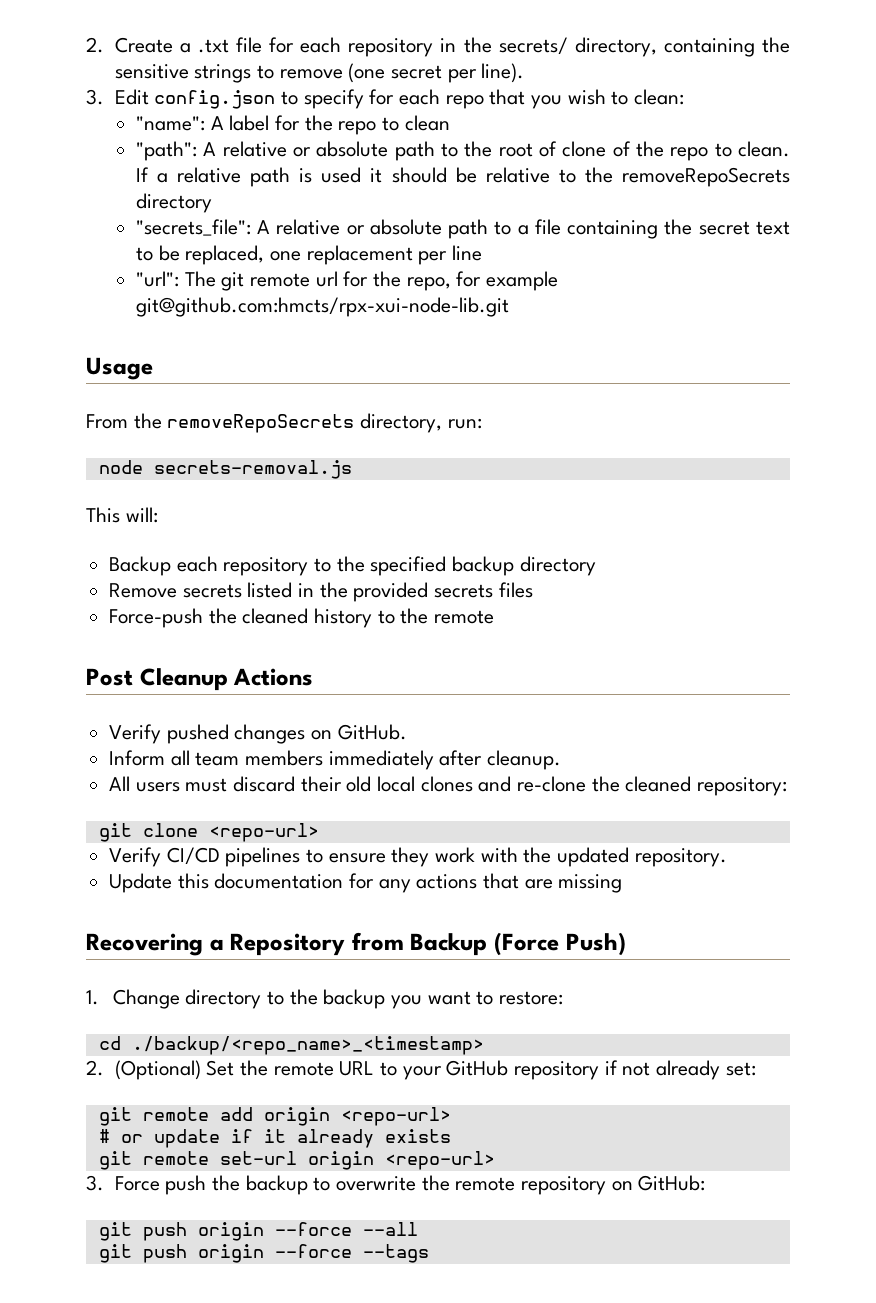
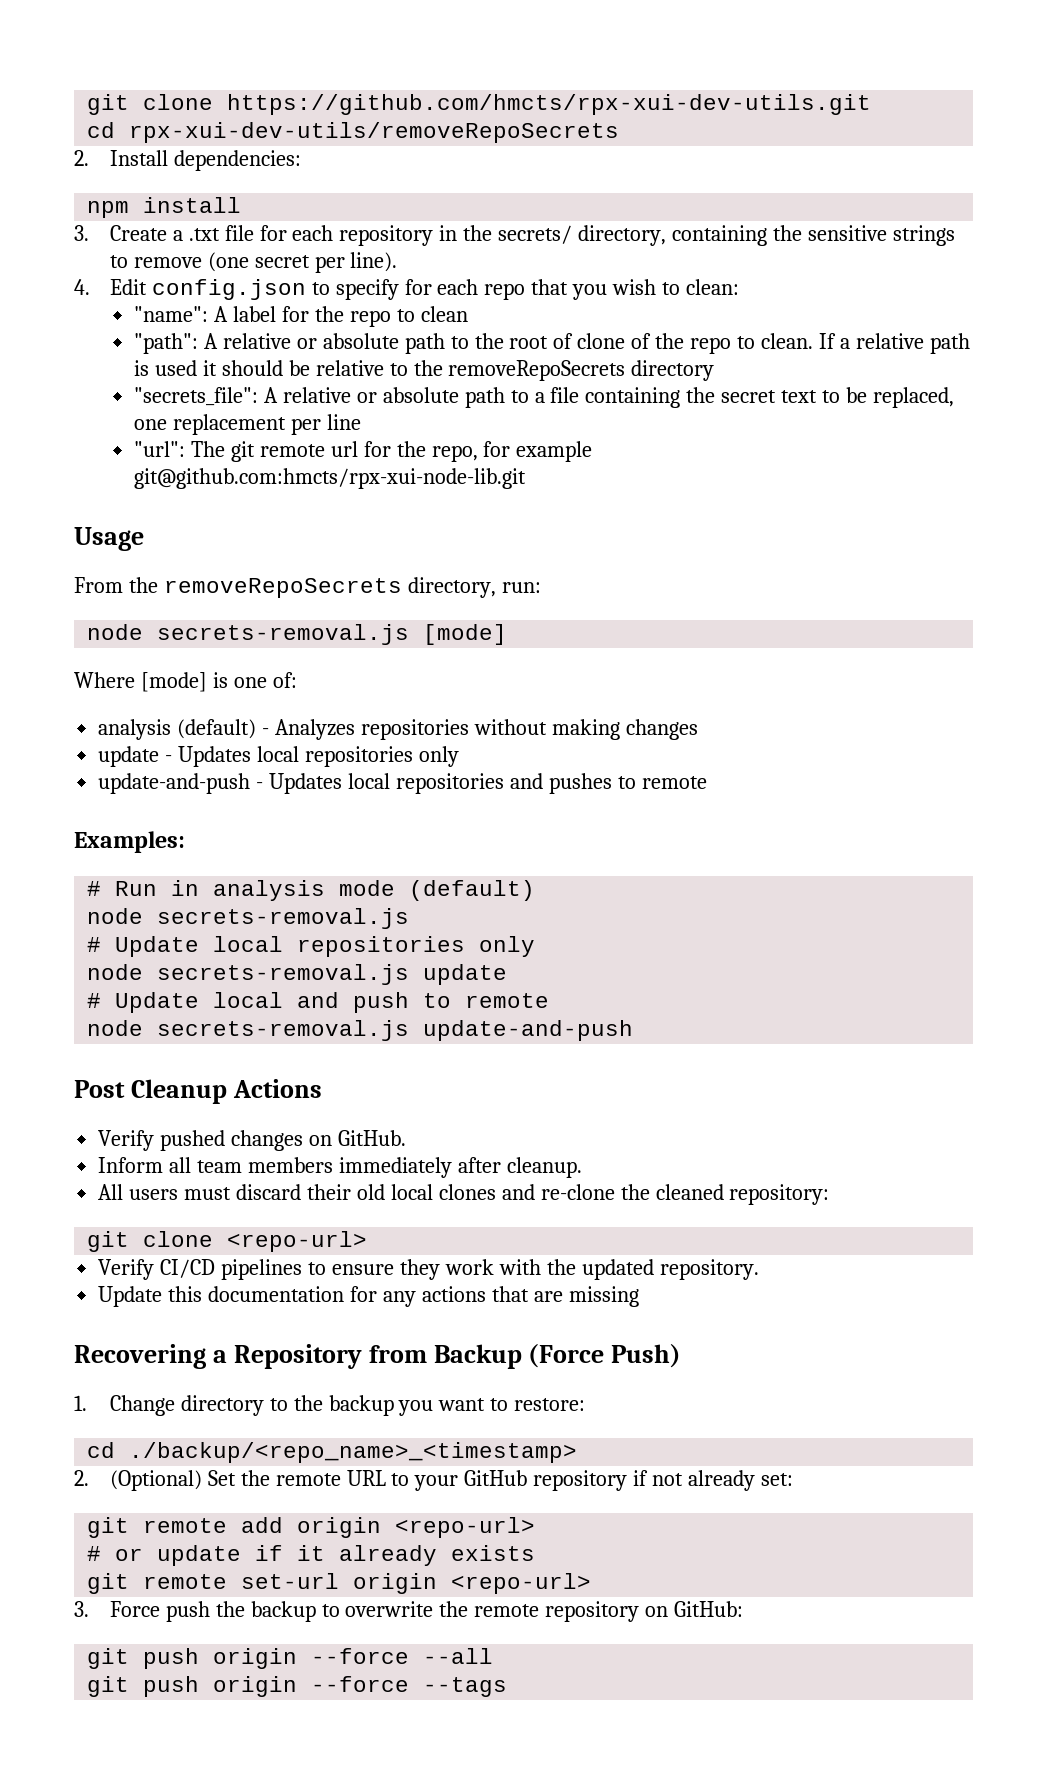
[86,37,104,53] 2. -> [87,94,872,115] [87,122,620,143] [74,150,301,171] [87,197,242,218] [74,225,89,241] git clone https://github.com/hmcts/rpx-xui-dev-utils.git // cd rpx-xui-dev-utils/removeRepoSecrets // 2. Install dependencies: // npm install // 3.
[86,89,104,105] 3. -> [74,279,90,295] 4.
[86,507,158,523] [109,556,596,576] [109,582,533,602] [109,608,495,628] // This will: // Backup each repository to the specified backup directory // Remove secrets listed in the provided secrets files // Force-push the cleaned history to the remote -> [423,624,508,645] [74,672,297,692] [98,719,698,740] [98,746,459,767] [98,773,707,794] [74,831,185,853] [87,880,536,901] [87,908,410,929] [87,936,536,957] [87,964,508,985] [87,992,550,1013] [87,1020,634,1041] [mode] // Where [mode] is one of: // analysis (default) - Analyzes repositories without making changes // update - Updates local repositories only // update-and-push - Updates local repositories and pushes to remote // Examples: // # Run in analysis mode (default) // node secrets-removal.js // # Update local repositories only // node secrets-removal.js update // # Update local and push to remote // node secrets-removal.js update-and-push

